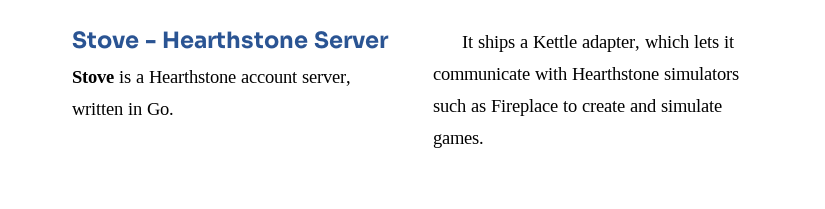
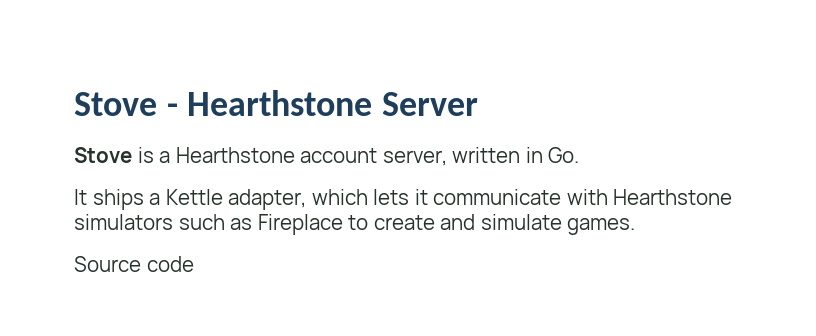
(484, 141) none -> [74,256,194,272] // Source code

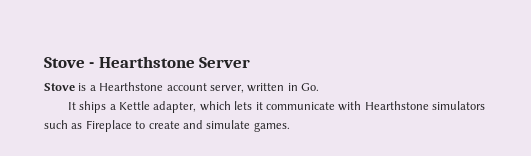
[74,256,194,272] // Source code -> (290, 127) none

